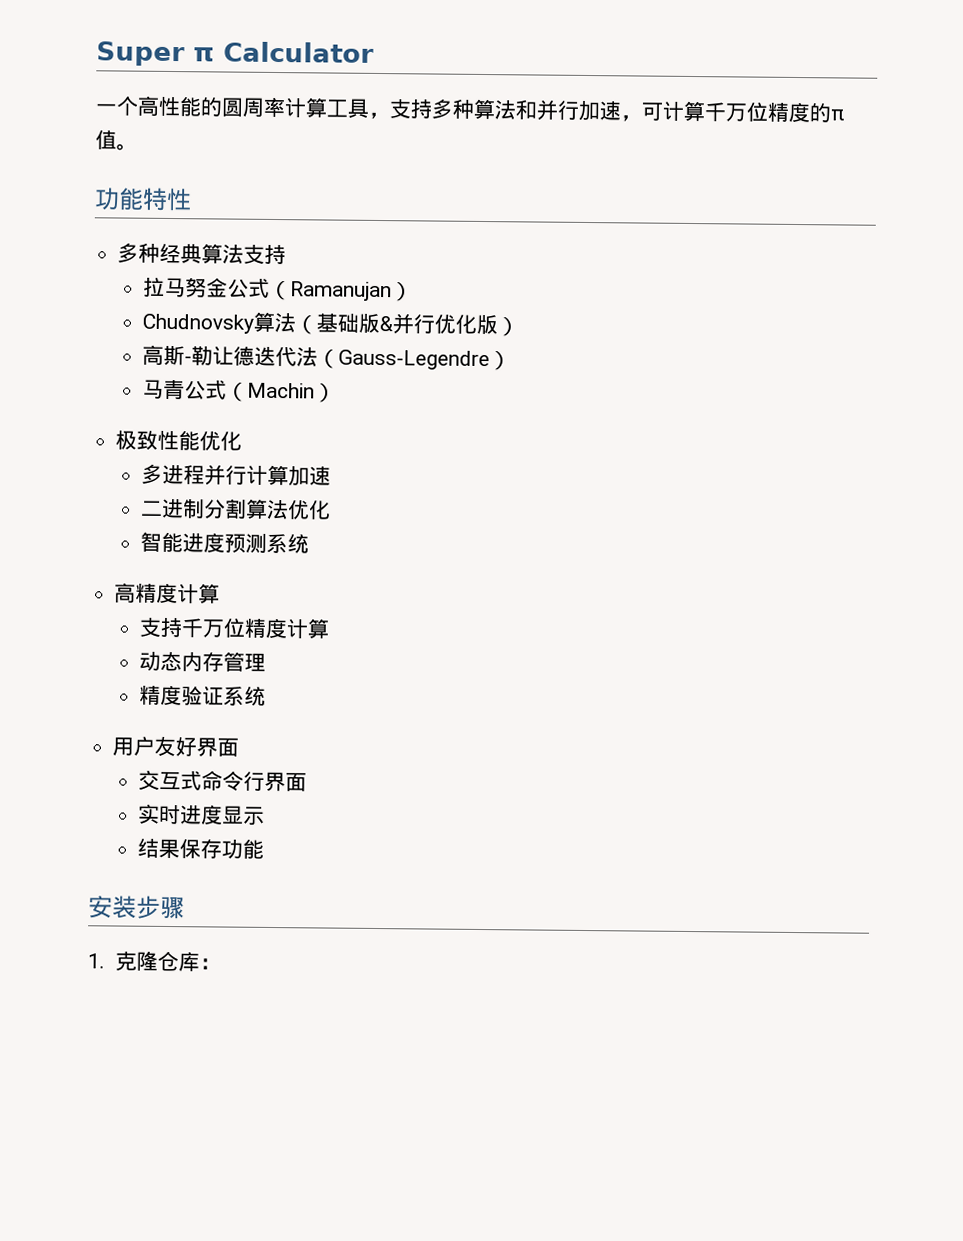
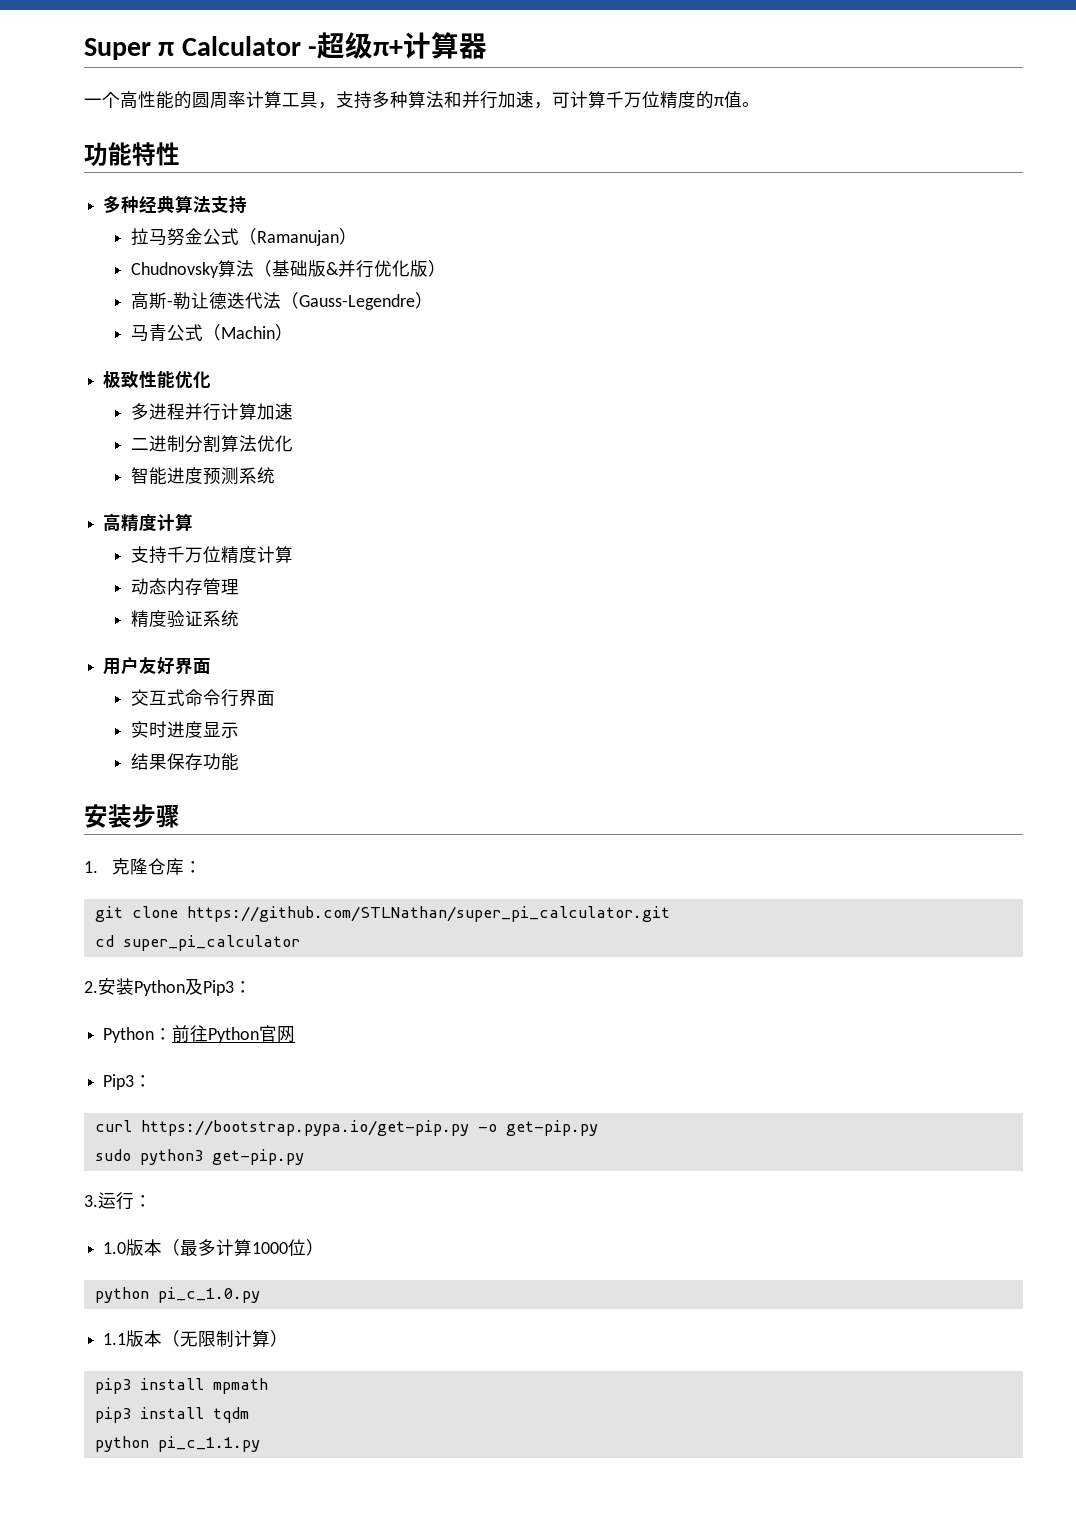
(374, 52) none -> [308,32,488,59] -超级π+计算器
(221, 964) none -> [94,906,670,922] [94,935,300,951] [84,978,252,996] [103,1025,296,1043] [103,1074,153,1090] [94,1120,598,1136] [94,1149,304,1165] [84,1192,152,1210] [103,1239,325,1256] [94,1287,260,1303] [103,1330,289,1347] [94,1378,268,1394] [94,1407,249,1423] [94,1436,260,1452] // git clone https://github.com/STLNathan/super_pi_calculator.git // cd super_pi_calculator // 2.安装Python及Pip3： // Python：前往Python官网 // Pip3： // curl https://bootstrap.pypa.io/get-pip.py -o get-pip.py // sudo python3 get-pip.py // 3.运行： // 1.0版本（最多计算1000位） // python pi_c_1.0.py // 1.1版本（无限制计算） // pip3 install mpmath // pip3 install tqdm // python pi_c_1.1.py

